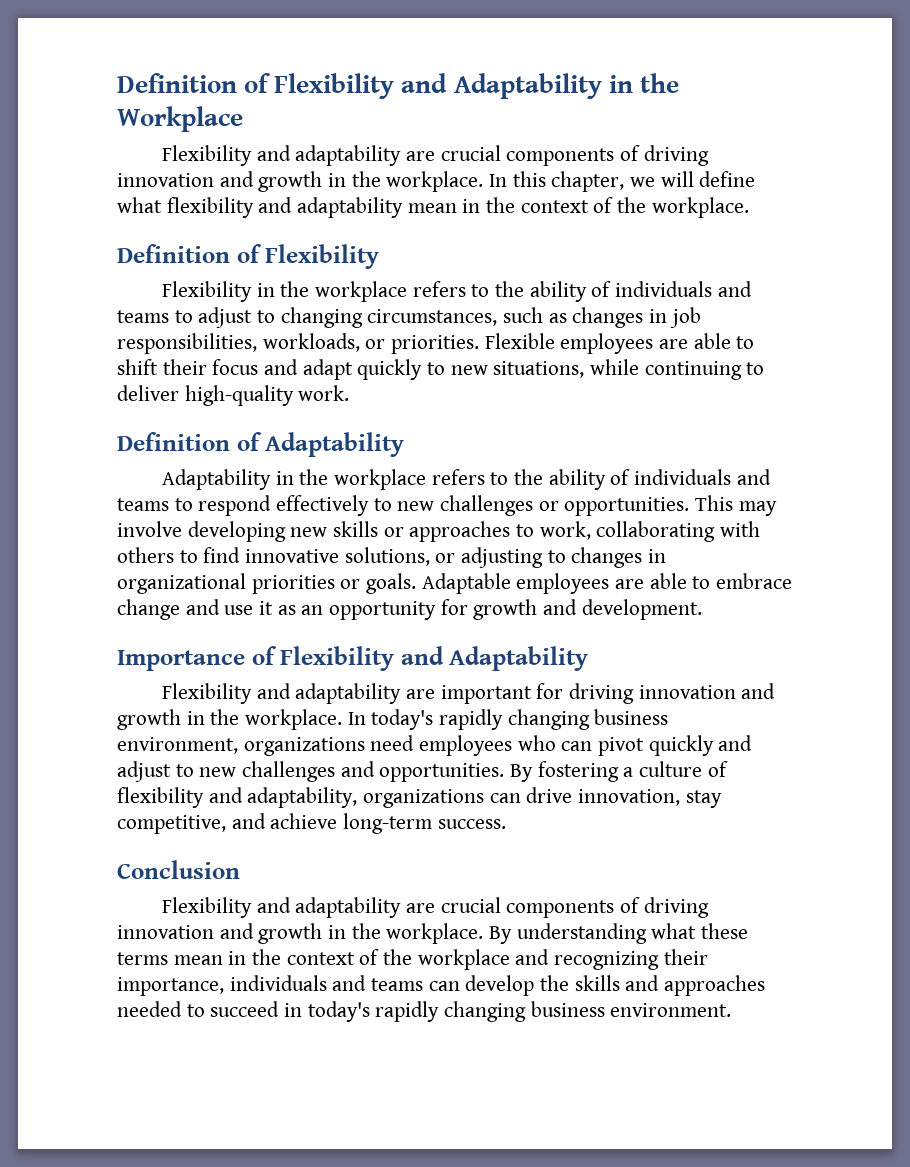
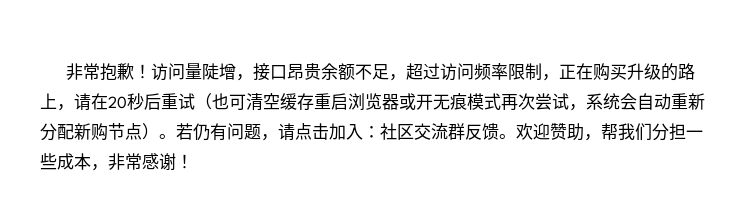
[117,73,679,99] [117,106,243,132] [162,145,709,166] [117,171,756,192] [117,197,749,218] [117,244,380,269] [162,281,752,302] [117,307,701,328] [117,333,755,354] [117,359,765,380] [117,385,350,406] [117,432,405,457] [162,469,771,490] [117,495,777,516] [117,521,761,542] [117,547,667,568] [117,573,793,594] [117,599,702,620] [117,646,589,671] [162,683,776,704] [117,709,669,730] [117,735,753,756] [117,761,728,782] [117,787,722,808] [117,813,506,834] [117,860,240,879] [162,897,709,918] [117,923,749,944] [117,949,708,970] [117,975,766,996] [117,1001,732,1022] Definition of Flexibility and Adaptability in the Workplace // Flexibility and adaptability are crucial components of driving innovation and growth in the workplace. In this chapter, we will define what flexibility and adaptability mean in the context of the workplace. // Definition of Flexibility // Flexibility in the workplace refers to the ability of individuals and teams to adjust to changing circumstances, such as changes in job responsibilities, workloads, or priorities. Flexible employees are able to shift their focus and adapt quickly to new situations, while continuing to deliver high-quality work. // Definition of Adaptability // Adaptability in the workplace refers to the ability of individuals and teams to respond effectively to new challenges or opportunities. This may involve developing new skills or approaches to work, collaborating with others to find innovative solutions, or adjusting to changes in organizational priorities or goals. Adaptable employees are able to embrace change and use it as an opportunity for growth and development. // Importance of Flexibility and Adaptability // Flexibility and adaptability are important for driving innovation and growth in the workplace. In today's rapidly changing business environment, organizations need employees who can pivot quickly and adjust to new challenges and opportunities. By fostering a culture of flexibility and adaptability, organizations can drive innovation, stay competitive, and achieve long-term success. // Conclusion // Flexibility and adaptability are crucial components of driving innovation and growth in the workplace. By understanding what these terms mean in the context of the workplace and recognizing their importance, individuals and teams can develop the skills and approaches needed to succeed in today's rapidly changing business environment. -> [66,63,696,81] [40,93,705,111] [40,123,703,141] [40,153,193,171] 非常抱歉！访问量陡增，接口昂贵余额不足，超过访问频率限制，正在购买升级的路上，请在20秒后重试（也可清空缓存重启浏览器或开无痕模式再次尝试，系统会自动重新分配新购节点）。若仍有问题，请点击加入：社区交流群反馈。欢迎赞助，帮我们分担一些成本，非常感谢！

